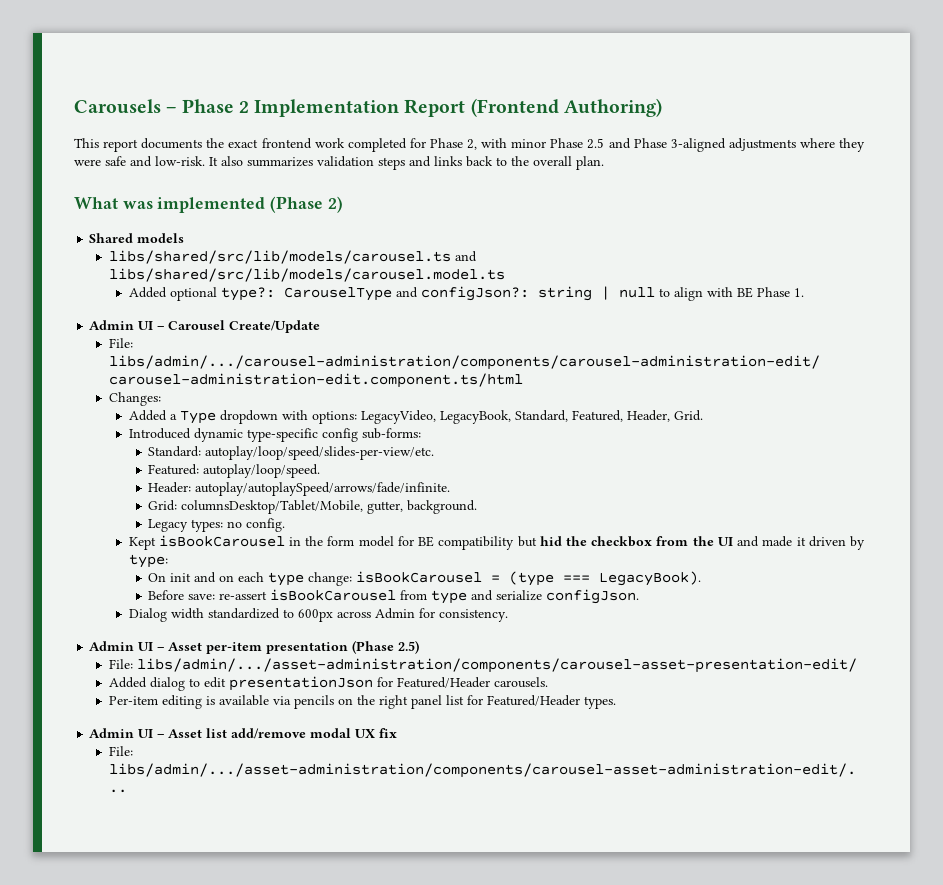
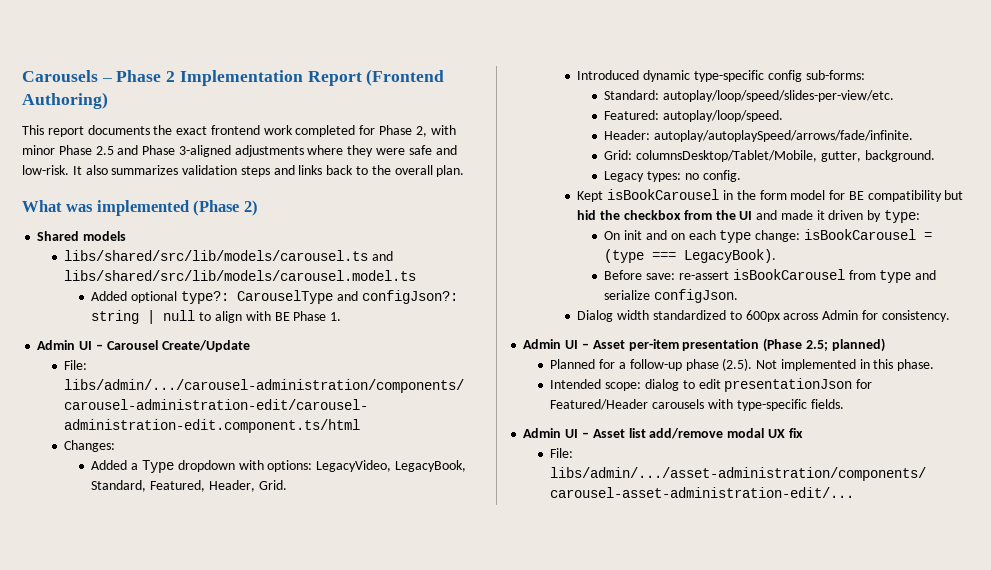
[398,640,420,654] [108,658,857,673] [108,677,147,688] 2.5) // File: libs/admin/.../asset-administration/components/carousel-asset-presentation-edit/ // Added -> [805,338,885,352] [550,358,935,371] [550,379,642,391] 2.5; planned) // Planned for a follow-up phase (2.5). Not implemented in this phase. // Intended scope:
[493,677,548,688] [108,695,616,709] carousels. // Per-item editing is available via pencils on the right panel list for Featured/Header types. -> [652,399,844,411] carousels with type-specific fields.

